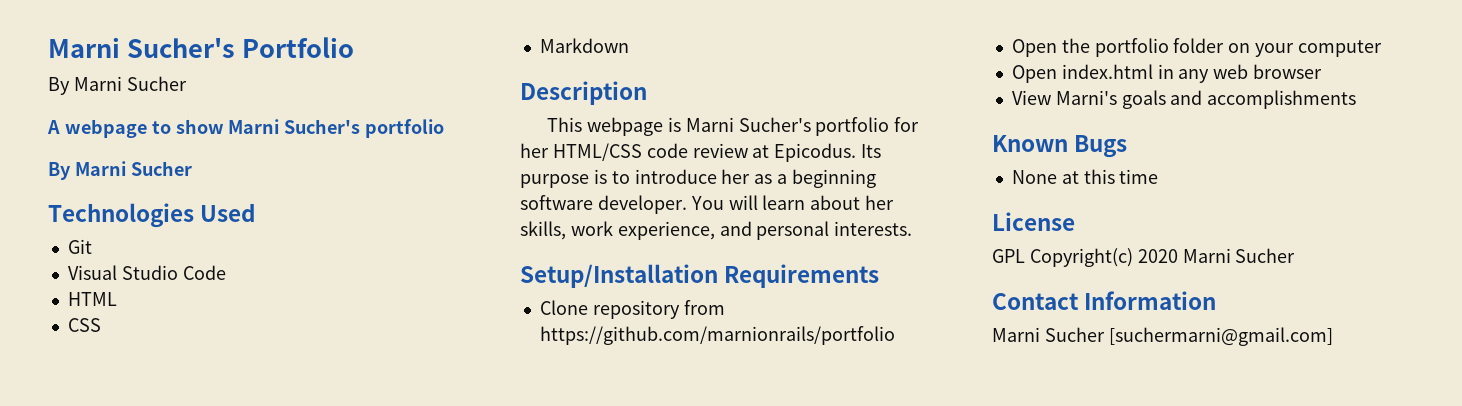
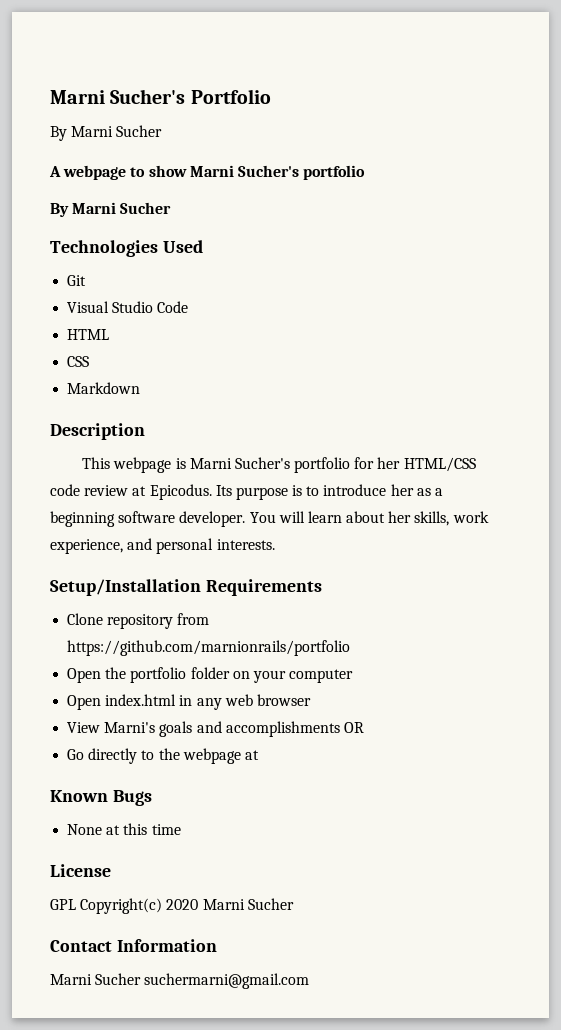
(1357, 99) none -> [343,722,364,733] [67,748,259,764] OR // Go directly to the webpage at
[1108,327,1333,346] [suchermarni@gmail.com] -> [144,973,310,989] suchermarni@gmail.com

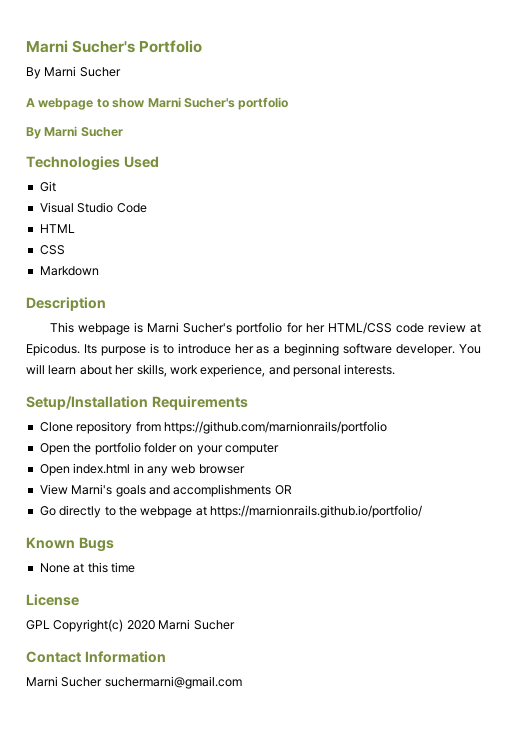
(259, 755) none -> [210,505,422,518] https://marnionrails.github.io/portfolio/

